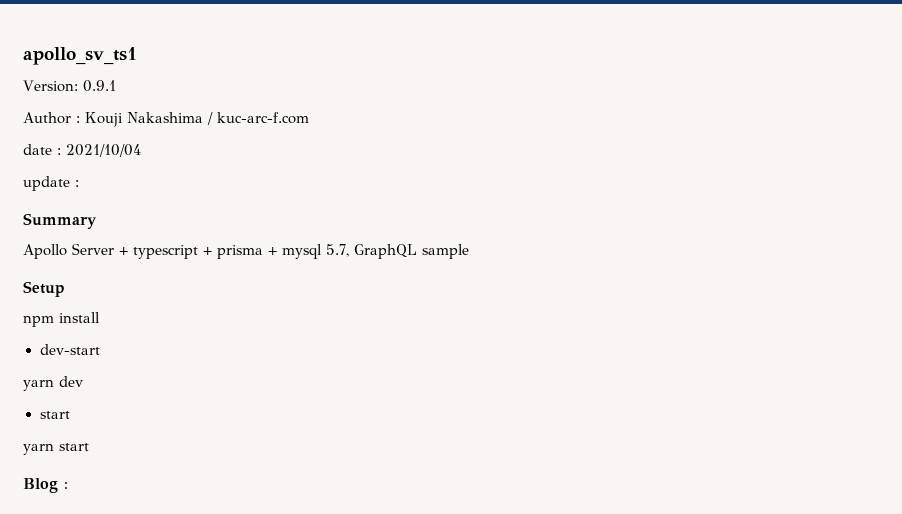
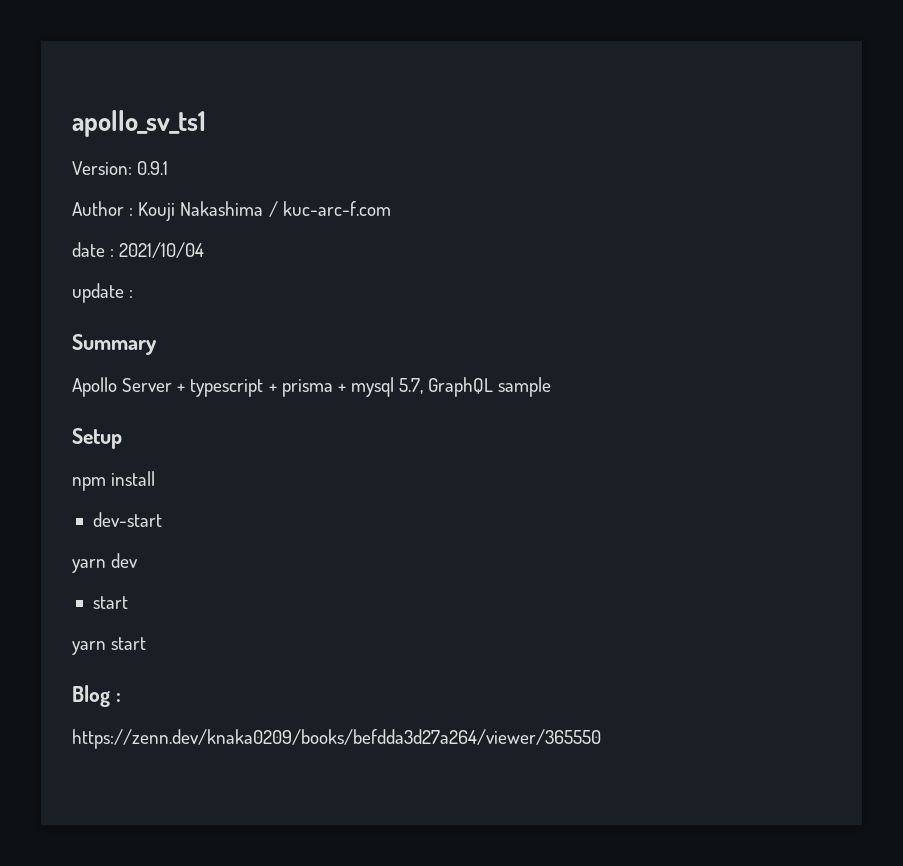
(68, 485) none -> [72,729,601,749] // https://zenn.dev/knaka0209/books/befdda3d27a264/viewer/365550

